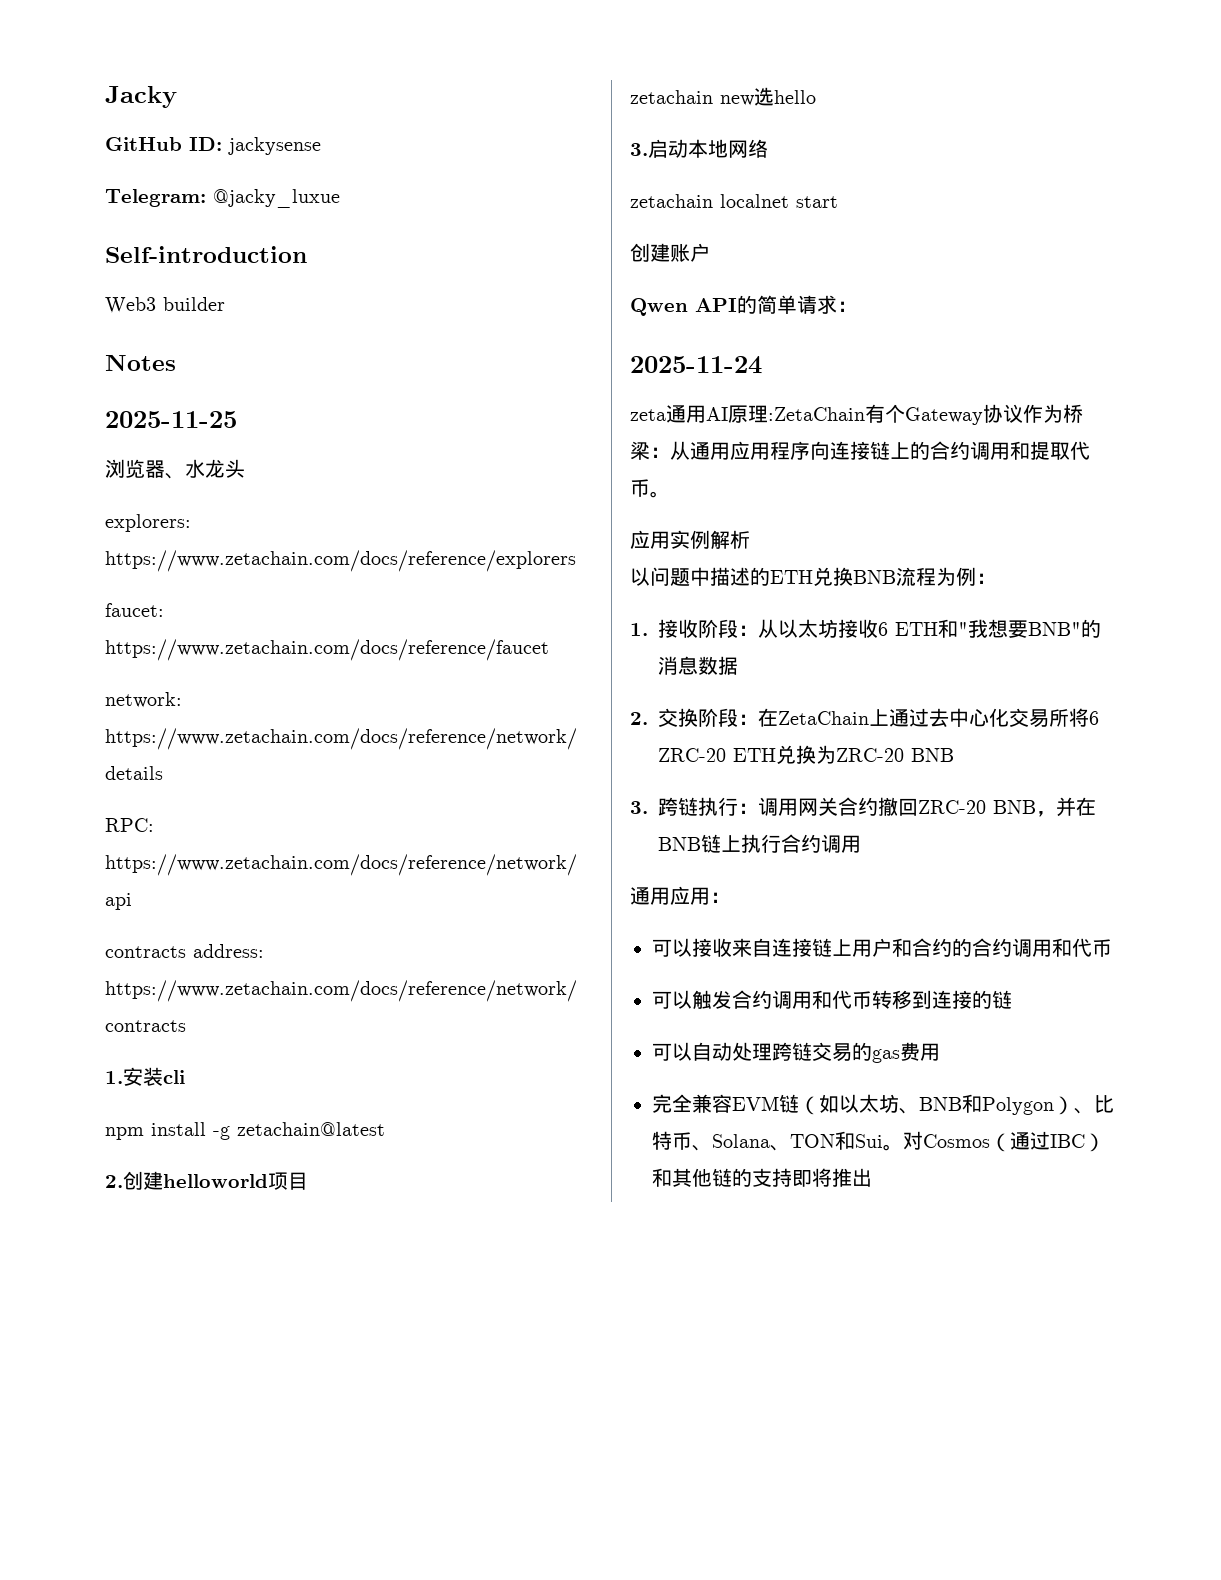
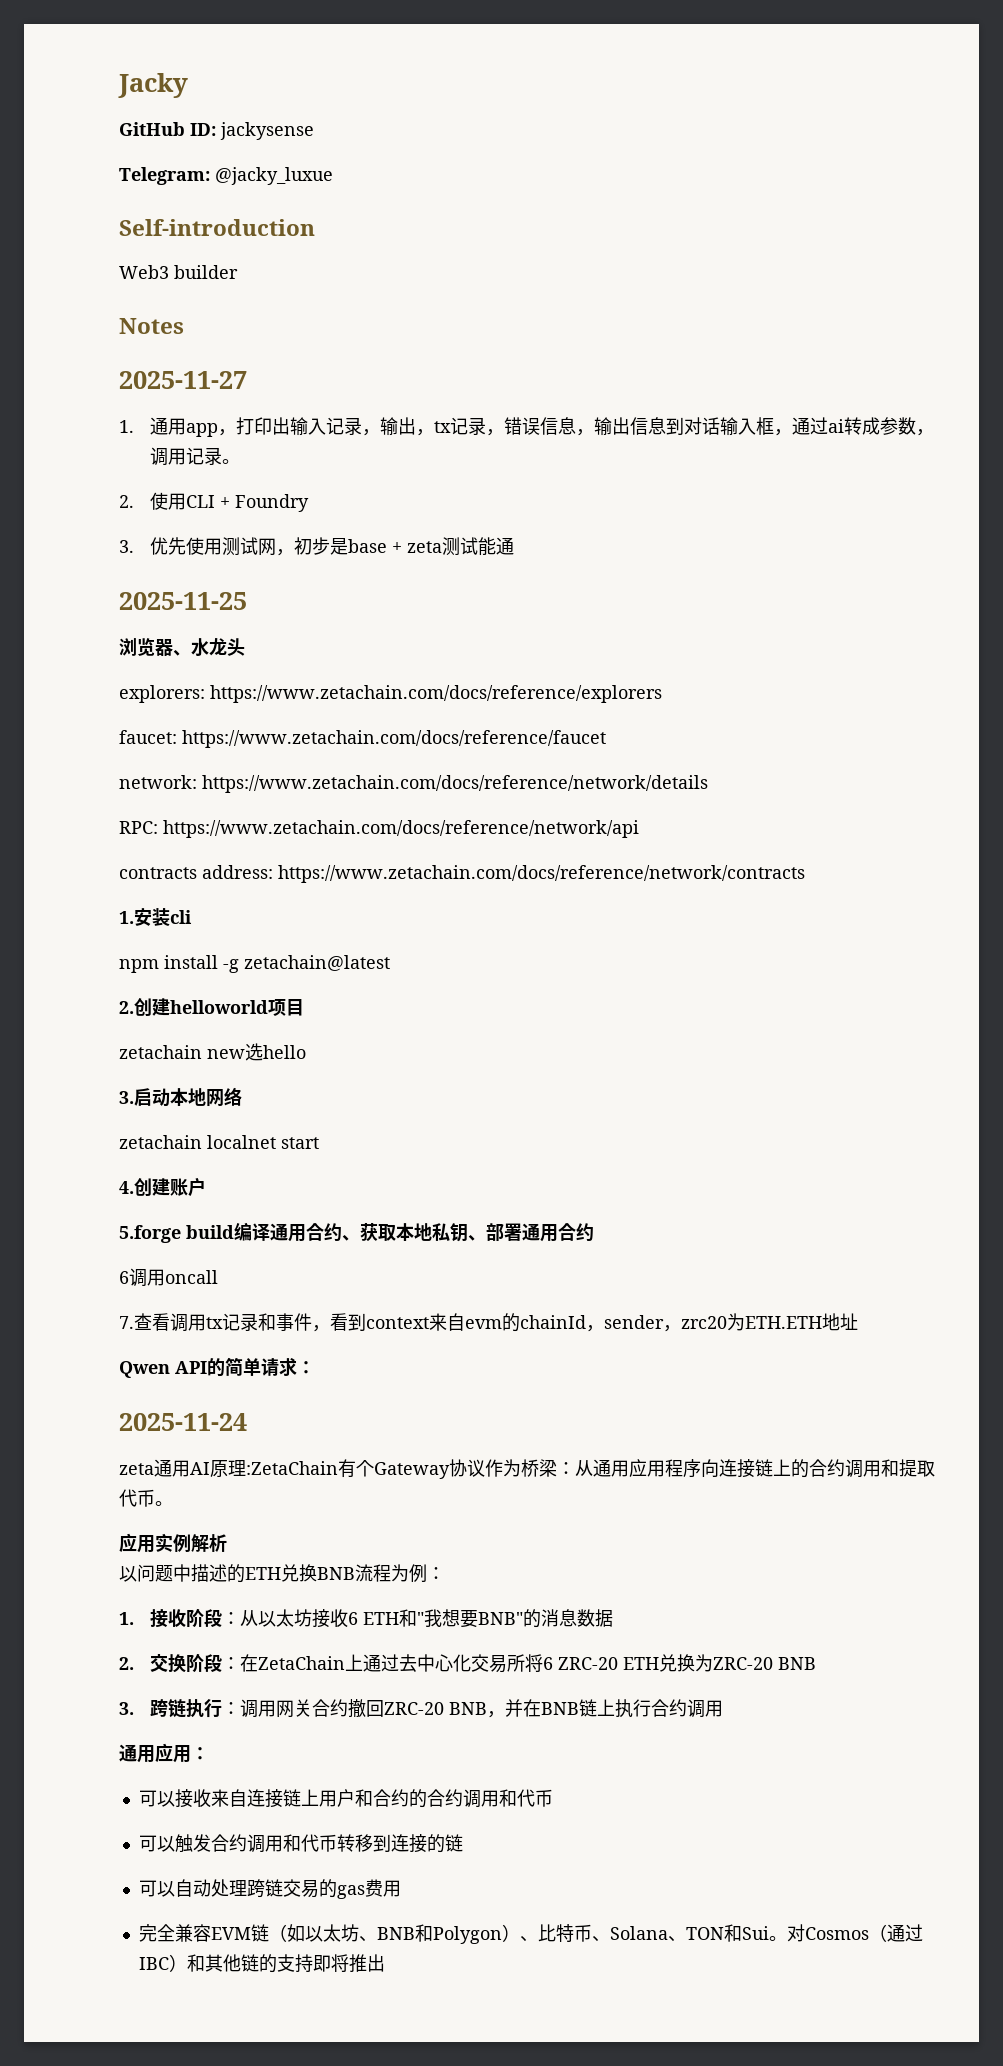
(176, 362) none -> [119,371,247,389] [119,417,934,437] [149,447,240,466] [119,492,309,512] [119,537,514,556] // 2025-11-27 // 1.通用app，打印出输入记录，输出，tx记录，错误信息，输出信息到对话输入框，通过ai转成参数，调用记录。 // 2.使用CLI + Foundry // 3.优先使用测试网，初步是base + zeta测试能通
(838, 202) none -> [119,1181,134,1194] 4.
(710, 252) none -> [119,1222,594,1243] [119,1268,218,1287] [119,1313,858,1332] // 5.forge build编译通用合约、获取本地私钥、部署通用合约 // 6调用oncall // 7.查看调用tx记录和事件，看到context来自evm的chainId，sender，zrc20为ETH.ETH地址

